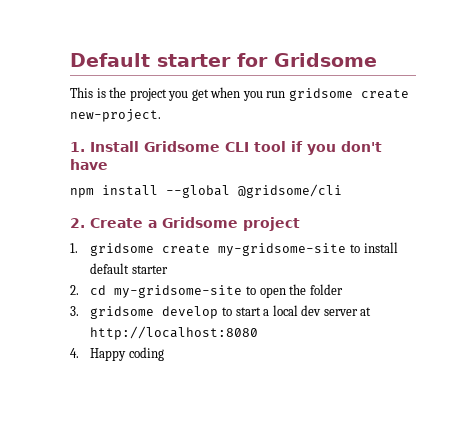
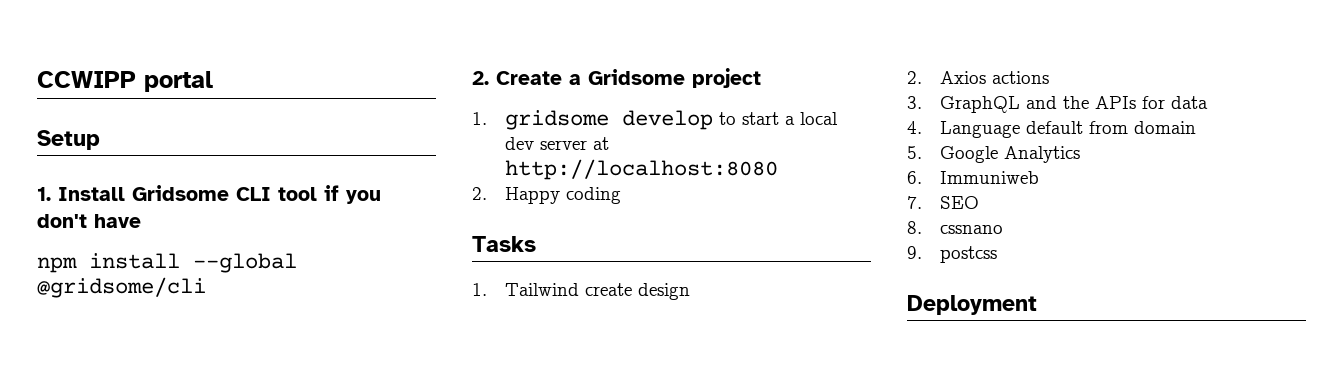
[70,53,377,67] [70,87,409,101] [70,109,161,122] Default starter for Gridsome // This is the project you get when you run gridsome create new-project. -> [37,71,213,92] [37,130,100,150] CCWIPP portal // Setup
[162,242,398,256] [90,263,168,274] [70,284,343,298] [70,306,155,319] create my-gridsome-site to install default starter // 2. cd my-gridsome-site to open the folder // 3. gridsome -> (610, 120) none
[70,348,79,358] 4. -> [472,187,487,200] 2.
(164, 354) none -> [472,236,536,252] [472,283,691,300] [907,71,1050,84] [907,96,1209,113] [907,121,1197,138] [907,146,1081,163] [907,171,1040,184] [907,196,980,209] [907,221,1004,234] [907,246,998,263] [907,295,1037,315] // Tasks // 1. Tailwind create design // 2. Axios actions // 3. GraphQL and the APIs for data // 4. Language default from domain // 5. Google Analytics // 6. Immuniweb // 7. SEO // 8. cssnano // 9. postcss // Deployment

